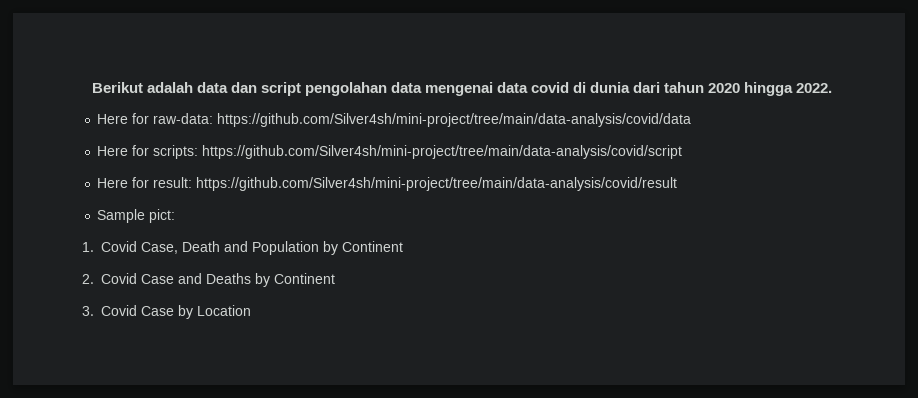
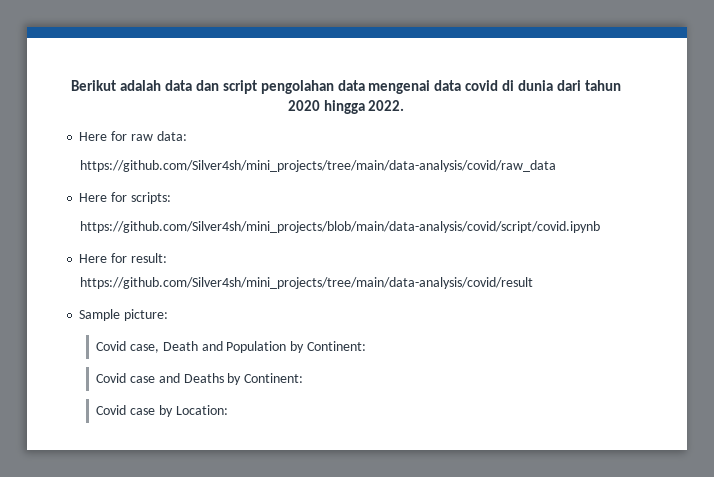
[153,113,692,127] raw-data: https://github.com/Silver4sh/mini-project/tree/main/data-analysis/covid/data -> [130,131,187,141] [80,160,557,172] raw data: // https://github.com/Silver4sh/mini_projects/tree/main/data-analysis/covid/raw_data
[202,145,683,159] https://github.com/Silver4sh/mini-project/tree/main/data-analysis/covid/script -> [80,221,601,233] // https://github.com/Silver4sh/mini_projects/blob/main/data-analysis/covid/script/covid.ipynb
[196,177,678,191] https://github.com/Silver4sh/mini-project/tree/main/data-analysis/covid/result -> [80,277,534,289] // https://github.com/Silver4sh/mini_projects/tree/main/data-analysis/covid/result
[149,209,176,223] [82,241,403,255] [82,273,335,287] [82,305,251,319] pict: // 1. Covid Case, Death and Population by Continent // 2. Covid Case and Deaths by Continent // 3. Covid Case by Location -> [124,309,169,321] [96,341,366,353] [96,373,304,385] [96,405,228,417] picture: // Covid case, Death and Population by Continent: // Covid case and Deaths by Continent: // Covid case by Location:

